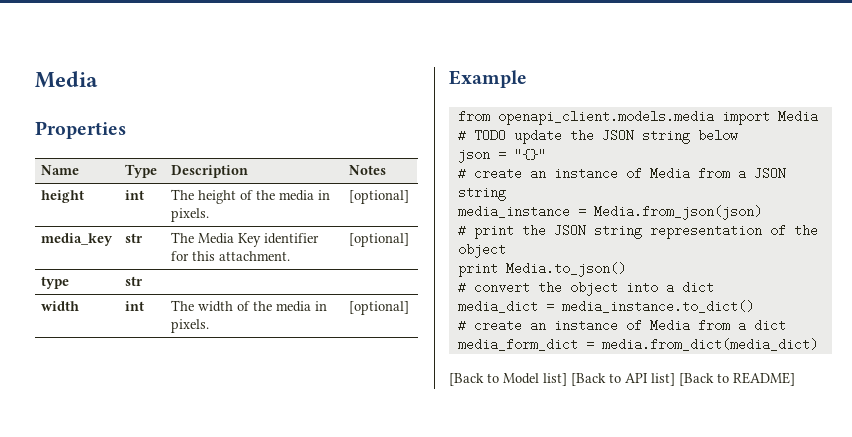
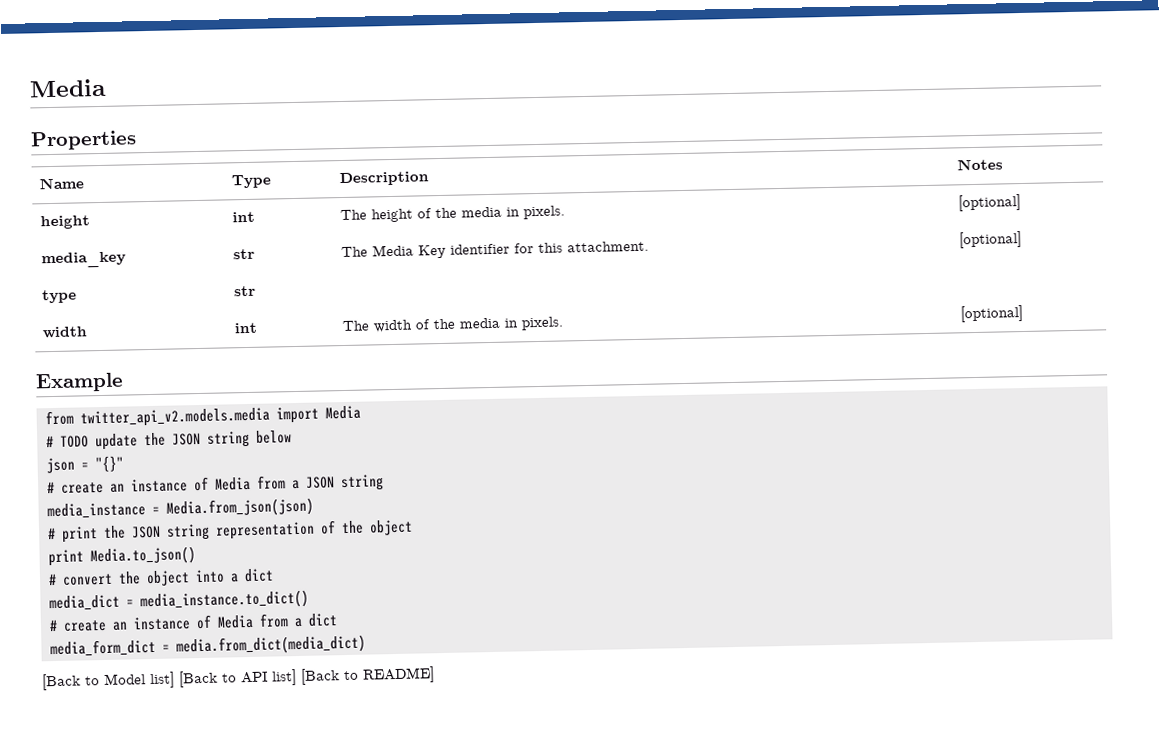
[497,110,714,125] openapi_client.models.media -> [80,407,270,428] twitter_api_v2.models.media

